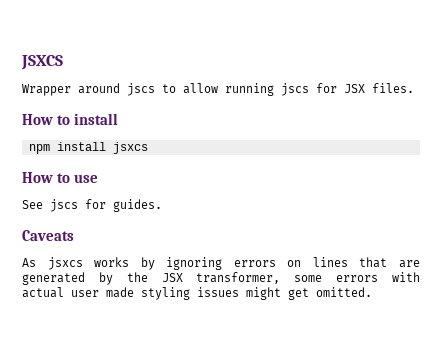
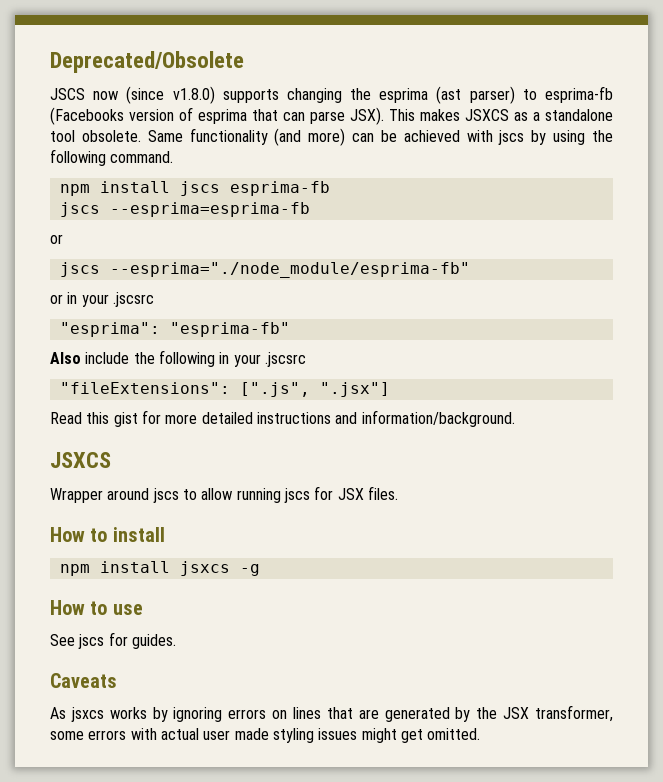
(21, 62) none -> [50,51,244,73] [50,86,613,104] [50,107,613,125] [50,128,614,146] [50,149,174,166] [59,181,330,196] [59,202,310,217] [50,234,63,244] [59,262,470,278] [50,292,154,307] [59,322,290,337] [50,350,306,367] [59,382,390,397] [50,410,515,427] Deprecated/Obsolete // JSCS now (since v1.8.0) supports changing the esprima (ast parser) to esprima-fb (Facebooks version of esprima that can parse JSX). This makes JSXCS as a standalone tool obsolete. Same functionality (and more) can be achieved with jscs by using the following command. // npm install jscs esprima-fb // jscs --esprima=esprima-fb // or // jscs --esprima="./node_module/esprima-fb" // or in your .jscsrc // "esprima": "esprima-fb" // Also include the following in your .jscsrc // "fileExtensions": [".js", ".jsx"] // Read this gist for more detailed instructions and information/background. //
(148, 148) none -> [239,564,260,576] -g

